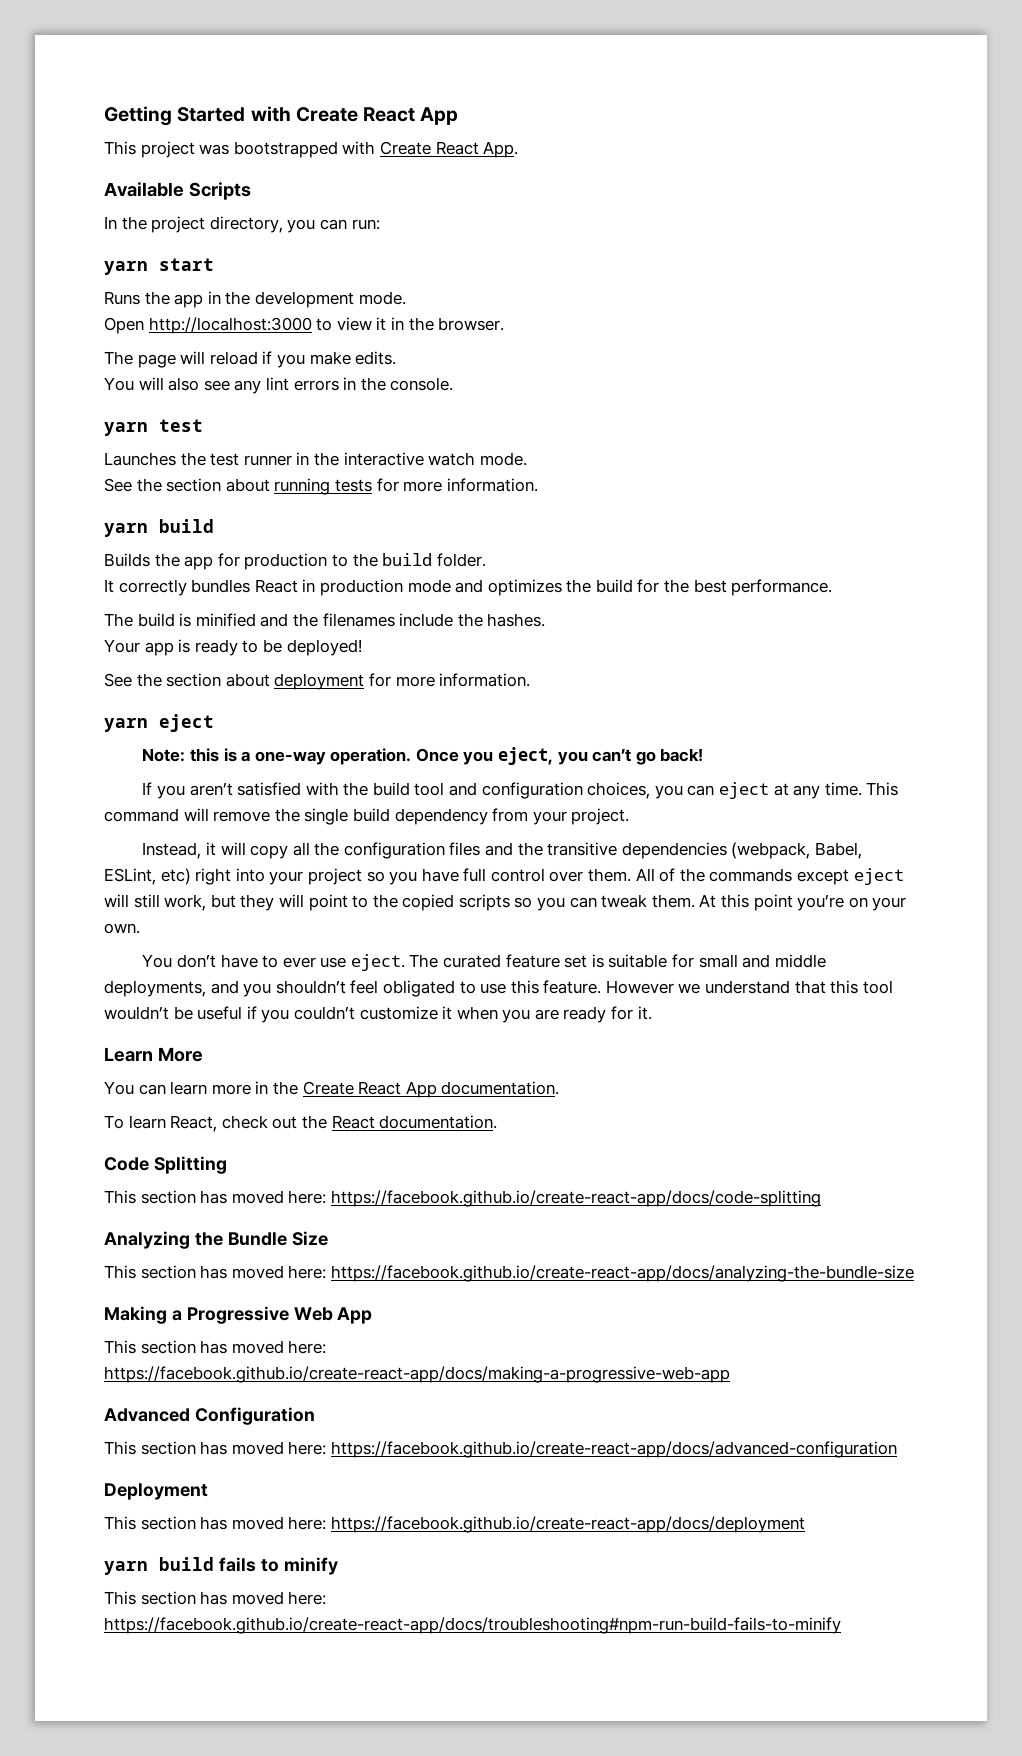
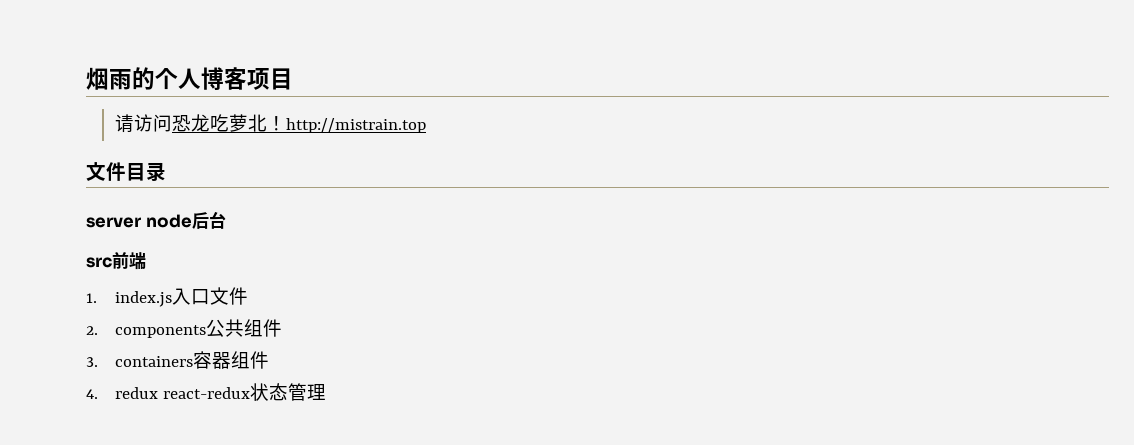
[104,106,459,126] [104,141,519,158] [104,182,251,200] [104,216,380,233] [104,258,214,275] [104,291,406,308] [104,317,505,334] [104,351,397,368] [104,377,454,394] [104,419,203,436] [104,452,527,466] [104,478,538,495] [104,519,214,537] [104,553,486,570] [104,579,833,596] [104,613,546,627] [104,639,362,656] [104,673,531,690] [104,714,214,732] [142,747,704,765] [142,782,899,799] [104,808,630,825] [142,842,863,859] [104,868,904,885] [104,894,907,911] [104,923,140,934] [142,954,826,971] [104,980,893,997] [104,1006,652,1023] [104,1047,203,1062] [104,1081,560,1098] [104,1115,498,1132] [104,1156,227,1174] [104,1190,821,1207] [104,1231,328,1249] [104,1265,914,1282] [104,1306,373,1324] [104,1340,327,1354] [104,1366,730,1383] [104,1407,315,1425] [104,1441,897,1458] [104,1483,208,1500] [104,1516,805,1533] [104,1557,338,1575] [104,1591,327,1605] [104,1617,841,1634] Getting Started with Create React App // This project was bootstrapped with Create React App. // Available Scripts // In the project directory, you can run: // yarn start // Runs the app in the development mode. // Open http://localhost:3000 to view it in the browser. // The page will reload if you make edits. // You will also see any lint errors in the console. // yarn test // Launches the test runner in the interactive watch mode. // See the section about running tests for more information. // yarn build // Builds the app for production to the build folder. // It correctly bundles React in production mode and optimizes the build for the best performance. // The build is minified and the filenames include the hashes. // Your app is ready to be deployed! // See the section about deployment for more information. // yarn eject // Note: this is a one-way operation. Once you eject, you can’t go back! // If you aren’t satisfied with the build tool and configuration choices, you can eject at any time. This command will remove the single build dependency from your project. // Instead, it will copy all the configuration files and the transitive dependencies (webpack, Babel, ESLint, etc) right into your project so you have full control over them. All of the commands except eject will still work, but they will point to the copied scripts so you can tweak them. At this point you’re on your own. // You don’t have to ever use eject. The curated feature set is suitable for small and middle deployments, and you shouldn’t feel obligated to use this feature. However we understand that this tool wouldn’t be useful if you couldn’t customize it when you are ready for it. // Learn More // You can learn more in the Create React App documentation. // To learn React, check out the React documentation. // Code Splitting // This section has moved here: https://facebook.github.io/create-react-app/docs/code-splitting // Analyzing the Bundle Size // This section has moved here: https://facebook.github.io/create-react-app/docs/analyzing-the-bundle-size // Making a Progressive Web App // This section has moved here: https://facebook.github.io/create-react-app/docs/making-a-progressive-web-app // Advanced Configuration // This section has moved here: https://facebook.github.io/create-react-app/docs/advanced-configuration // Deployment // This section has moved here: https://facebook.github.io/create-react-app/docs/deployment // yarn build fails to minify // This section has moved here: https://facebook.github.io/create-react-app/docs/troubleshooting#npm-run-build-fails-to-minify -> [86,67,293,90] [114,114,426,133] [86,162,166,181] [86,211,226,229] [86,252,146,270] [86,287,248,307] [86,319,282,338] [86,351,269,369] [86,383,326,401] 烟雨的个人博客项目 // 请访问恐龙吃萝北！http://mistrain.top // 文件目录 // server node后台 // src前端 // 1. index.js入口文件 // 2. components公共组件 // 3. containers容器组件 // 4. redux react-redux状态管理

